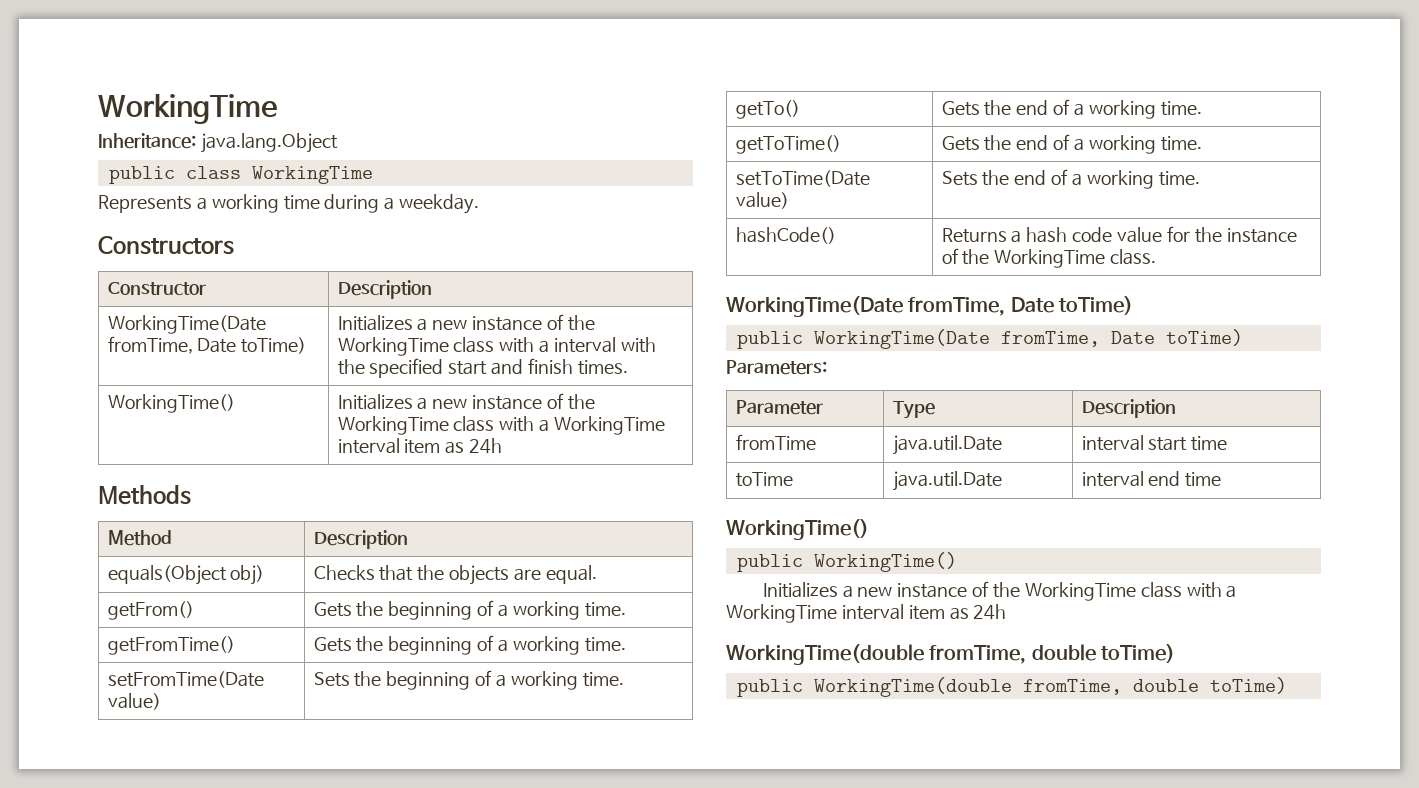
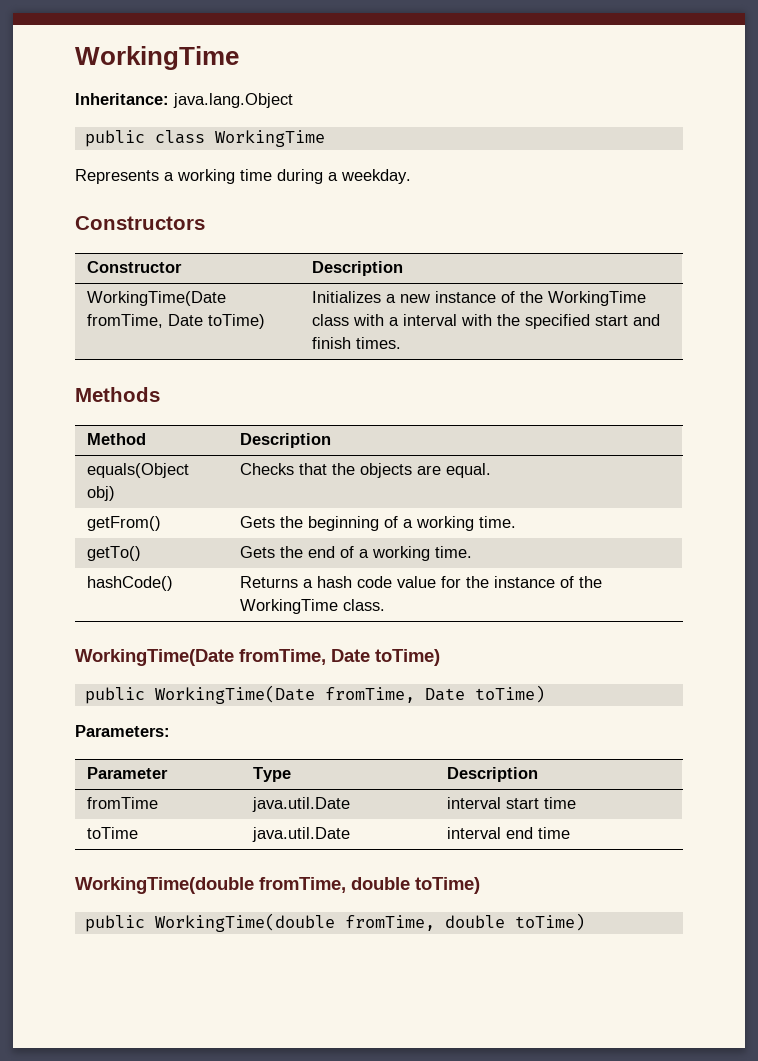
[107,394,235,413] [337,393,595,410] [337,416,665,435] [337,438,503,454] // WorkingTime() | Initializes a new instance of the WorkingTime class with a WorkingTime interval item as 24h -> (402, 343) none
[107,636,235,655] [313,635,626,655] [107,671,264,688] [107,693,161,710] [313,670,624,690] // getFromTime() | Gets the beginning of a working time. // setFromTime(Date value) | Sets the beginning of a working time. -> (517, 522) none
[735,135,841,154] [941,134,1202,154] [735,170,870,187] [735,192,789,209] [941,169,1200,189] // getToTime() | Gets the end of a working time. // setToTime(Date value) | Sets the end of a working time. -> (473, 552) none
[726,519,869,540] [736,552,957,572] [762,581,1237,601] [726,604,1007,623] // WorkingTime() // public WorkingTime() // Initializes a new instance of the WorkingTime class with a WorkingTime interval item as 24h -> (571, 833) none

